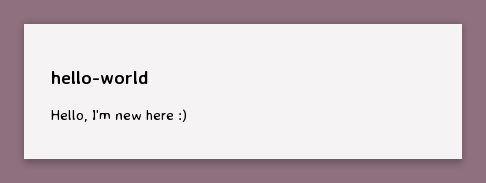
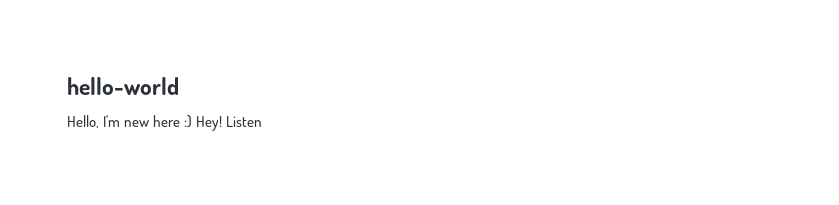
(187, 115) none -> [196,116,263,131] Hey! Listen

